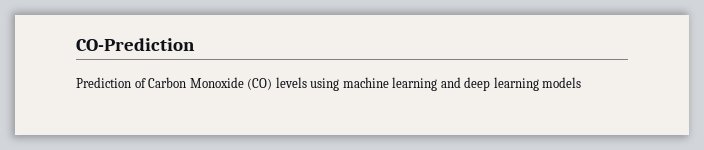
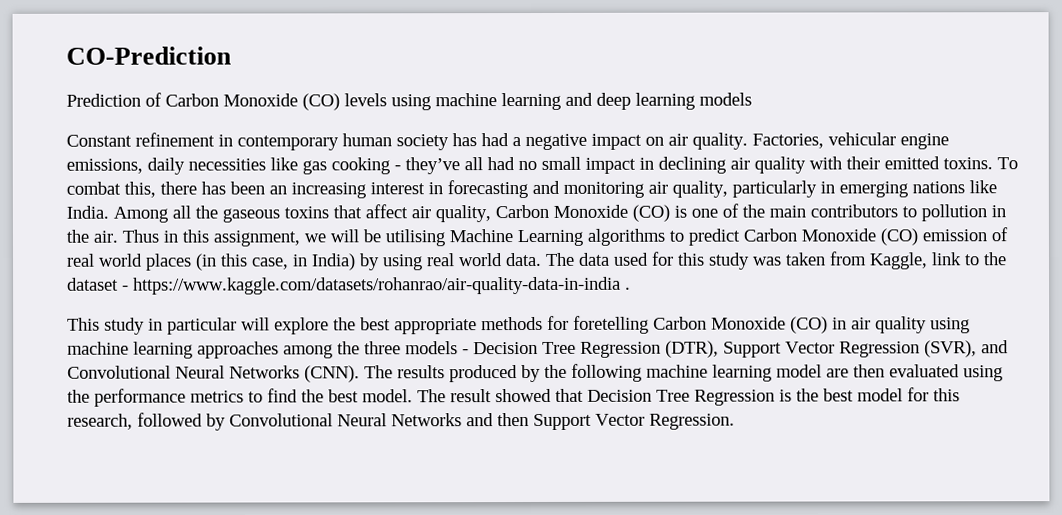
(582, 82) none -> [66,132,949,151] [66,156,1018,175] [66,180,997,199] [66,203,1006,223] [66,227,1008,247] [66,251,1007,271] [67,276,631,295] [67,315,970,335] [67,340,1009,359] [67,363,1003,383] [67,387,960,407] [67,412,735,431] // Constant refinement in contemporary human society has had a negative impact on air quality. Factories, vehicular engine emissions, daily necessities like gas cooking - they’ve all had no small impact in declining air quality with their emitted toxins. To combat this, there has been an increasing interest in forecasting and monitoring air quality, particularly in emerging nations like India. Among all the gaseous toxins that affect air quality, Carbon Monoxide (CO) is one of the main contributors to pollution in the air. Thus in this assignment, we will be utilising Machine Learning algorithms to predict Carbon Monoxide (CO) emission of real world places (in this case, in India) by using real world data. The data used for this study was taken from Kaggle, link to the dataset - https://www.kaggle.com/datasets/rohanrao/air-quality-data-in-india . // This study in particular will explore the best appropriate methods for foretelling Carbon Monoxide (CO) in air quality using machine learning approaches among the three models - Decision Tree Regression (DTR), Support Vector Regression (SVR), and Convolutional Neural Networks (CNN). The results produced by the following machine learning model are then evaluated using the performance metrics to find the best model. The result showed that Decision Tree Regression is the best model for this research, followed by Convolutional Neural Networks and then Support Vector Regression.

